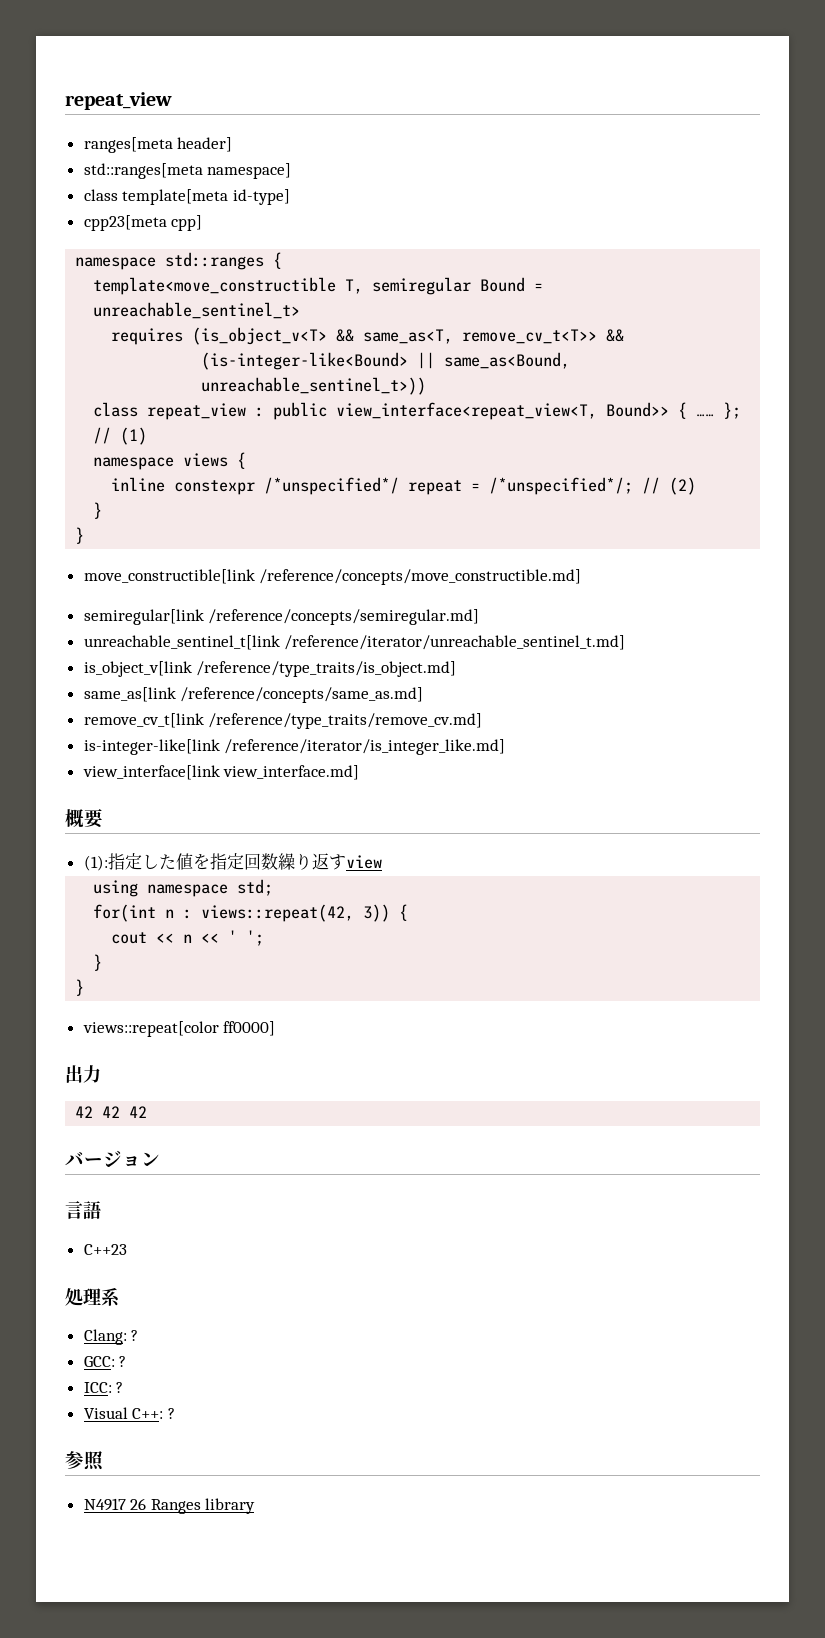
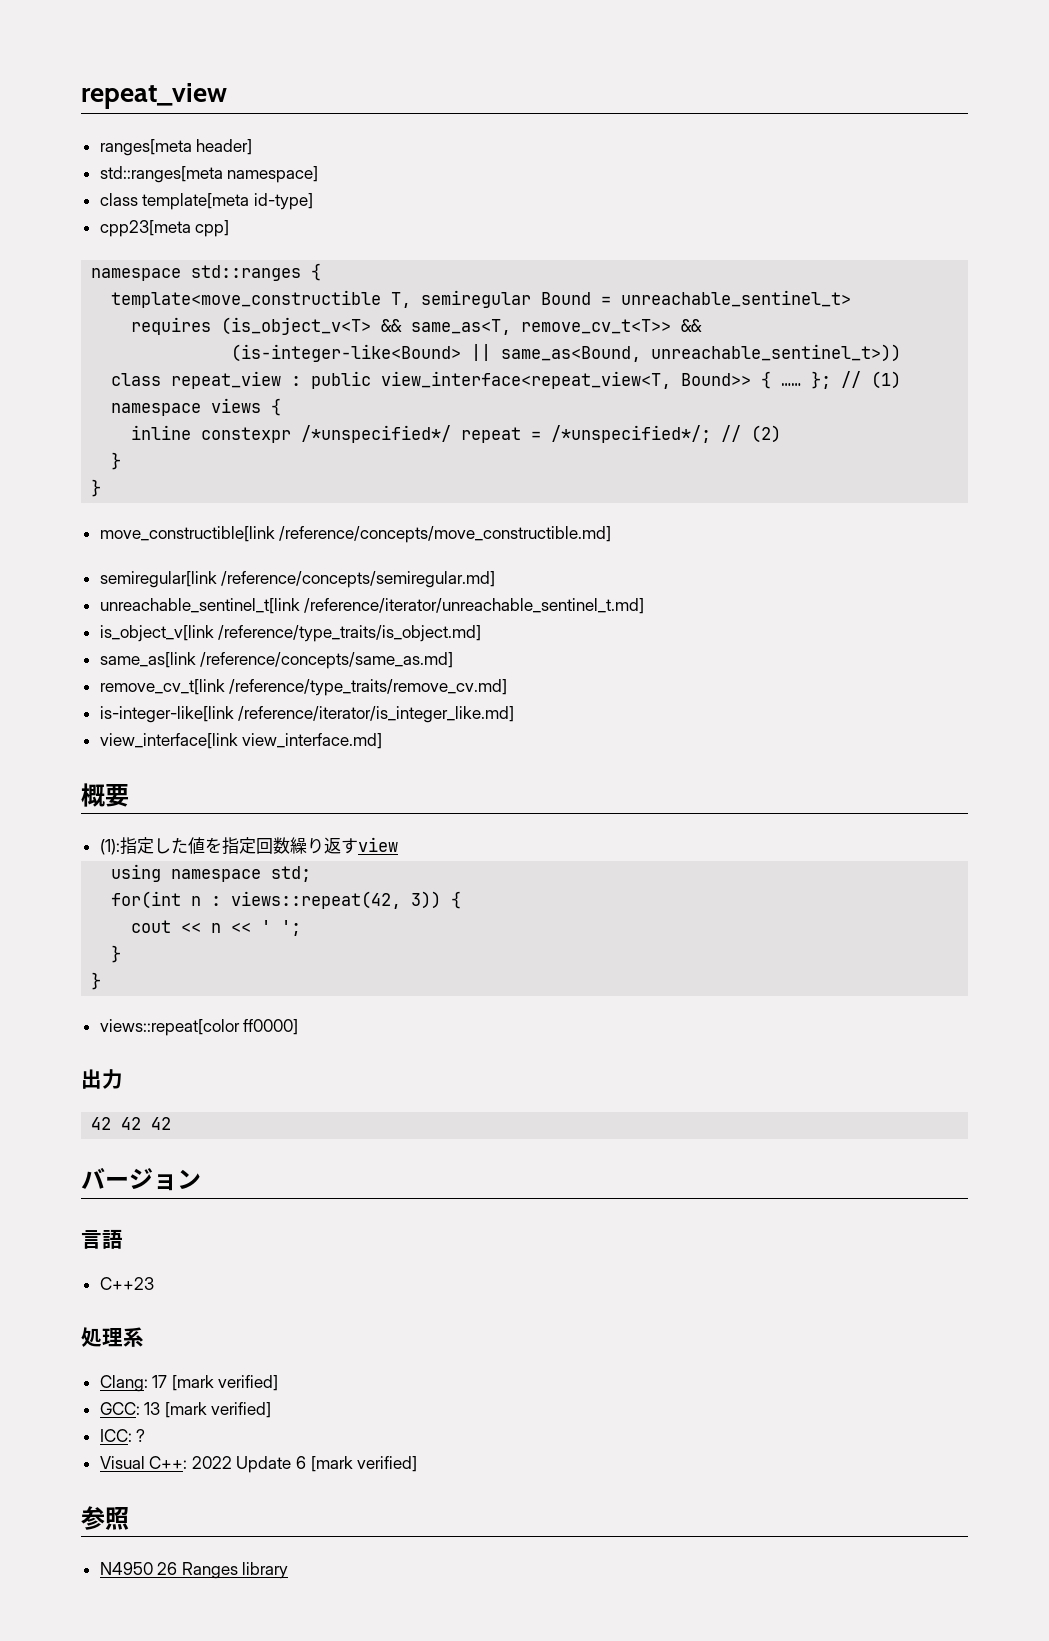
[131,1330,139,1341] [83,1356,127,1367] ? // GCC: ? -> [152,1375,279,1391] [99,1402,272,1418] 17 [mark verified] // GCC: 13 [mark verified]
[167,1408,175,1419] ? -> [191,1456,418,1473] 2022 Update 6 [mark verified]
[83,1498,126,1511] N4917 -> [99,1562,153,1575] N4950

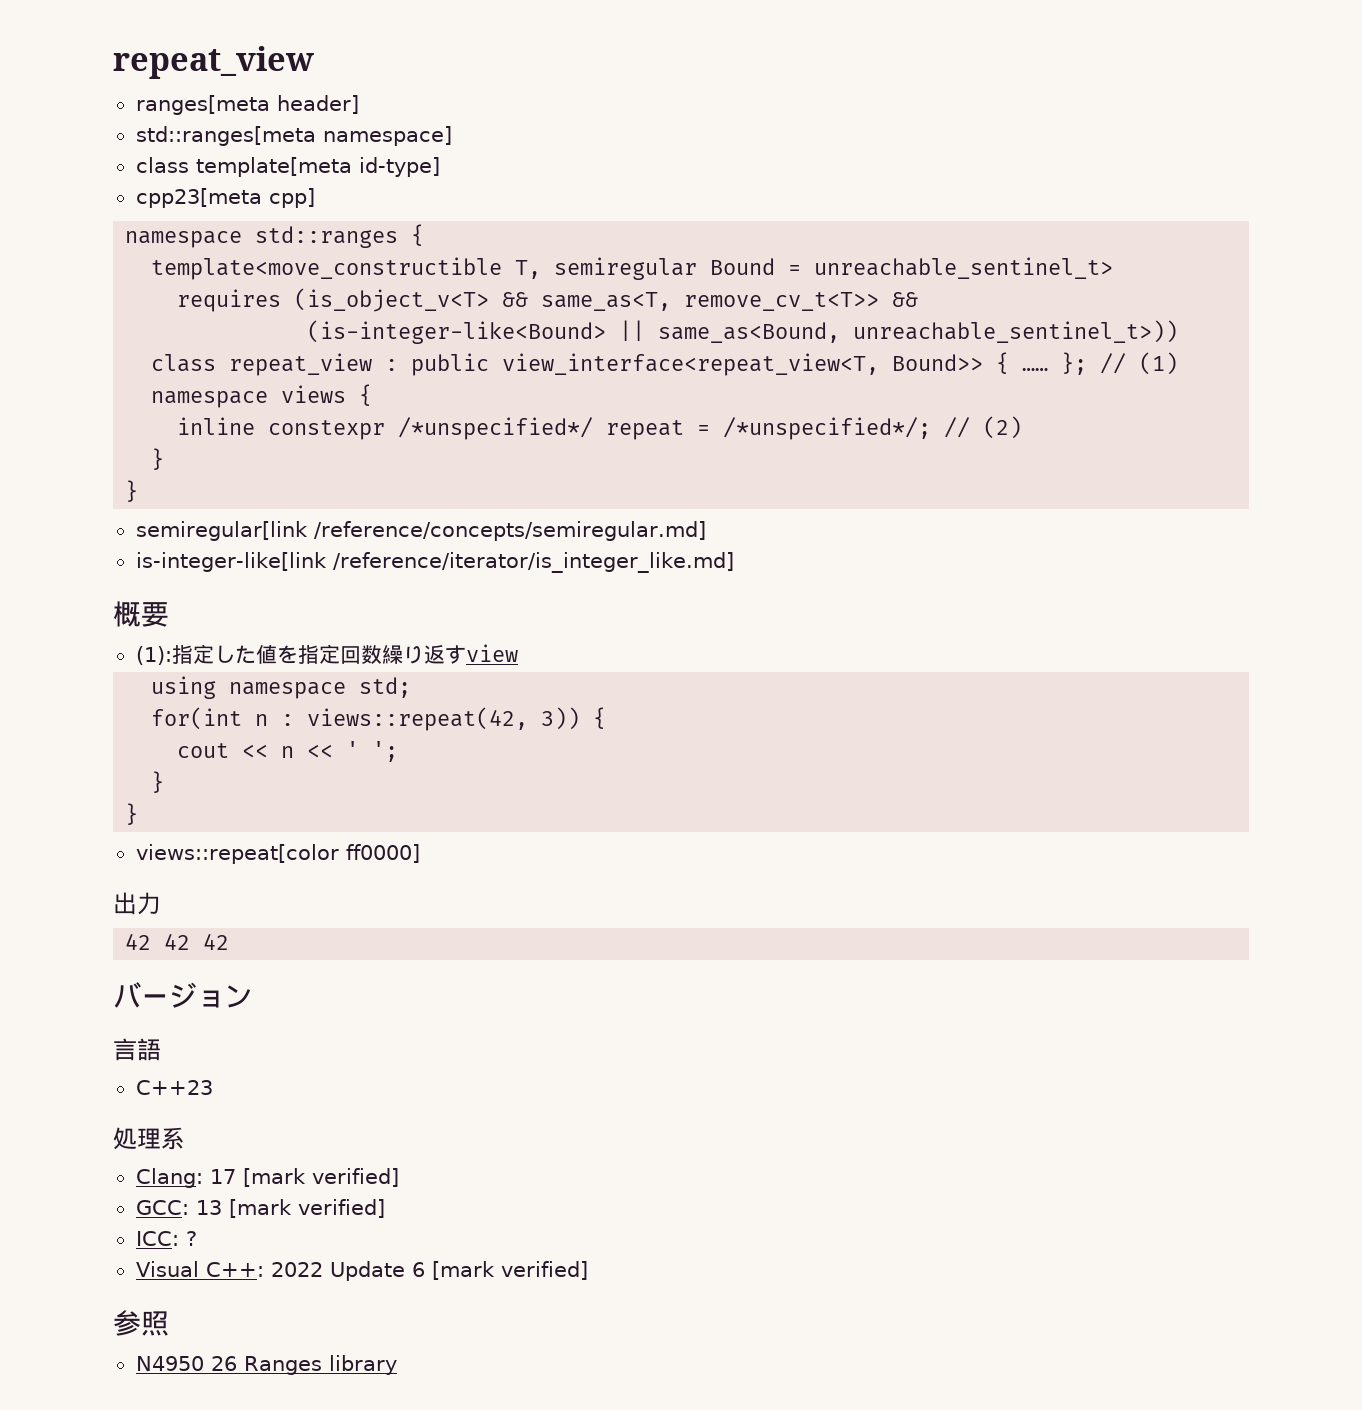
[99,526,612,543] // move_constructible[link /reference/concepts/move_constructible.md] -> (139, 491) none
[99,598,645,614] [99,625,482,642] [99,652,454,669] [99,679,508,696] // unreachable_sentinel_t[link /reference/iterator/unreachable_sentinel_t.md] // is_object_v[link /reference/type_traits/is_object.md] // same_as[link /reference/concepts/same_as.md] // remove_cv_t[link /reference/type_traits/remove_cv.md] -> (706, 531) none
[99,733,383,749] // view_interface[link view_interface.md] -> (734, 562) none

